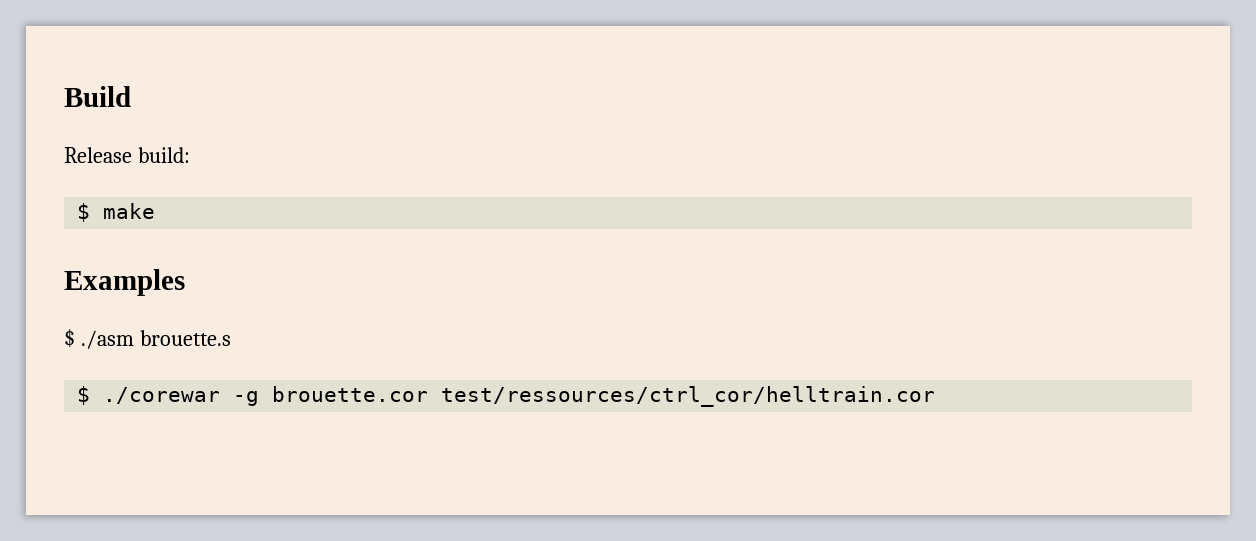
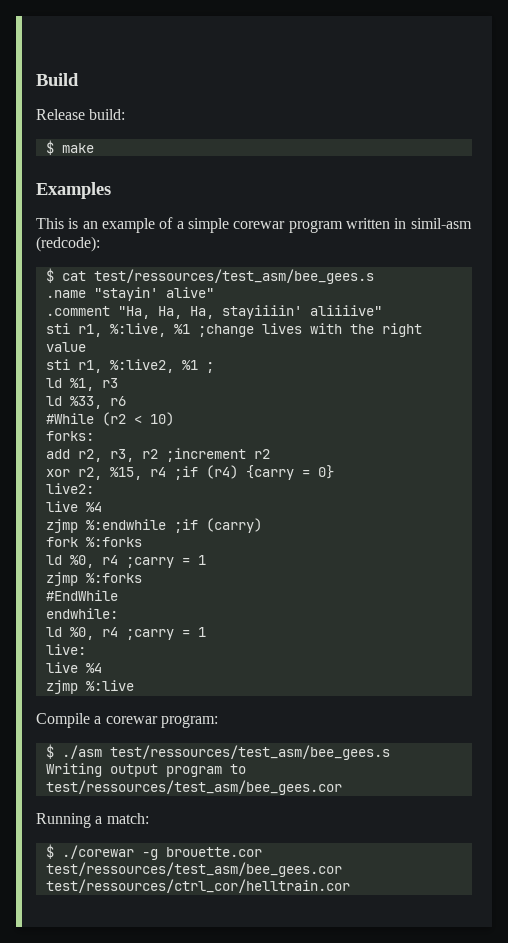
[64,329,231,349] $ ./asm brouette.s -> [36,217,472,233] [36,236,100,252] [45,268,374,284] [45,287,214,301] [45,305,382,319] [45,323,422,337] [45,342,86,352] [45,359,214,373] [45,378,118,391] [45,396,126,409] [45,412,174,426] [45,431,94,441] [45,448,270,462] [45,465,334,480] [45,483,94,494] [45,501,102,512] [45,518,262,533] [45,537,142,547] [45,555,206,568] [45,572,142,586] [45,590,118,601] [45,608,118,619] [45,627,206,640] [45,644,86,655] [45,662,102,673] [45,680,134,694] [36,713,218,728] [45,744,390,760] [45,763,246,777] [45,780,342,795] [36,813,149,828] This is an example of a simple corewar program written in simil-asm (redcode): // $ cat test/ressources/test_asm/bee_gees.s // .name "stayin' alive" // .comment "Ha, Ha, Ha, stayiiiin' aliiiive" // sti r1, %:live, %1 ;change lives with the right value // sti r1, %:live2, %1 ; // ld %1, r3 // ld %33, r6 // #While (r2 < 10) // forks: // add r2, r3, r2 ;increment r2 // xor r2, %15, r4 ;if (r4) {carry = 0} // live2: // live %4 // zjmp %:endwhile ;if (carry) // fork %:forks // ld %0, r4 ;carry = 1 // zjmp %:forks // #EndWhile // endwhile: // ld %0, r4 ;carry = 1 // live: // live %4 // zjmp %:live // Compile a corewar program: // $ ./asm test/ressources/test_asm/bee_gees.s // Writing output program to test/ressources/test_asm/bee_gees.cor // Running a match:
(429, 394) none -> [45,862,342,877] test/ressources/test_asm/bee_gees.cor

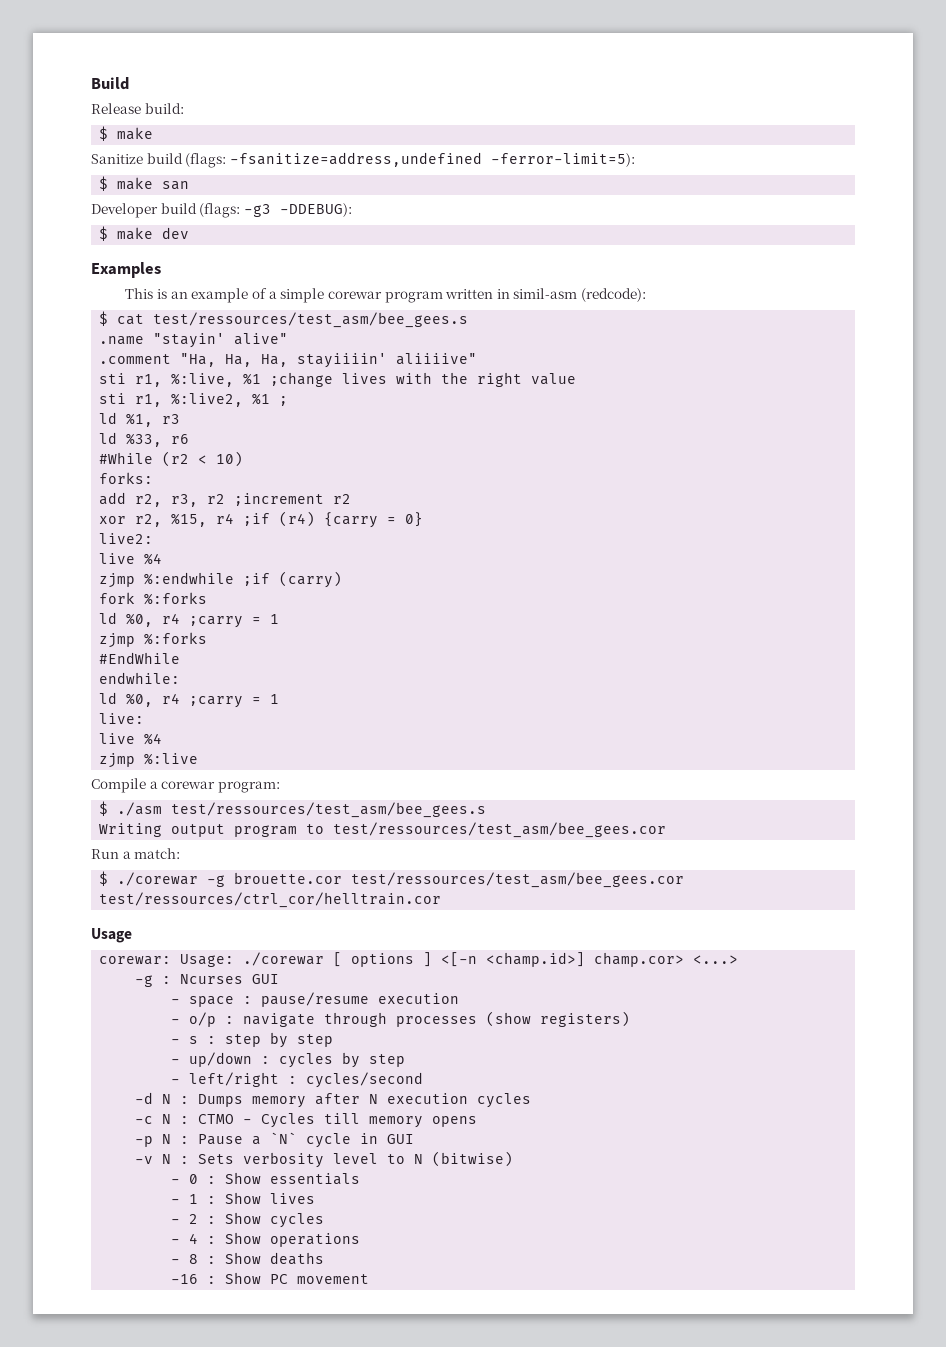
(94, 148) none -> [91,152,635,168] [99,176,190,191] [91,203,352,218] [99,226,190,241] // Sanitize build (flags: -fsanitize=address,undefined -ferror-limit=5): // $ make san // Developer build (flags: -g3 -DDEBUG): // $ make dev
[36,813,91,828] Running -> [91,849,119,859] Run
(350, 886) none -> [91,928,132,943] [99,952,739,967] [135,974,280,987] [171,992,460,1007] [171,1011,631,1027] [171,1032,334,1048] [171,1052,406,1068] [171,1072,424,1088] [135,1092,532,1108] [135,1113,478,1128] [135,1132,415,1148] [135,1151,514,1168] [171,1172,361,1185] [171,1192,316,1204] [171,1212,325,1228] [171,1232,361,1247] [171,1252,325,1265] [171,1272,370,1284] // Usage // corewar: Usage: ./corewar [ options ] <[-n <champ.id>] champ.cor> <...> // -g : Ncurses GUI // - space : pause/resume execution // - o/p : navigate through processes (show registers) // - s : step by step // - up/down : cycles by step // - left/right : cycles/second // -d N : Dumps memory after N execution cycles // -c N : CTMO - Cycles till memory opens // -p N : Pause a `N` cycle in GUI // -v N : Sets verbosity level to N (bitwise) // - 0 : Show essentials // - 1 : Show lives // - 2 : Show cycles // - 4 : Show operations // - 8 : Show deaths // -16 : Show PC movement

